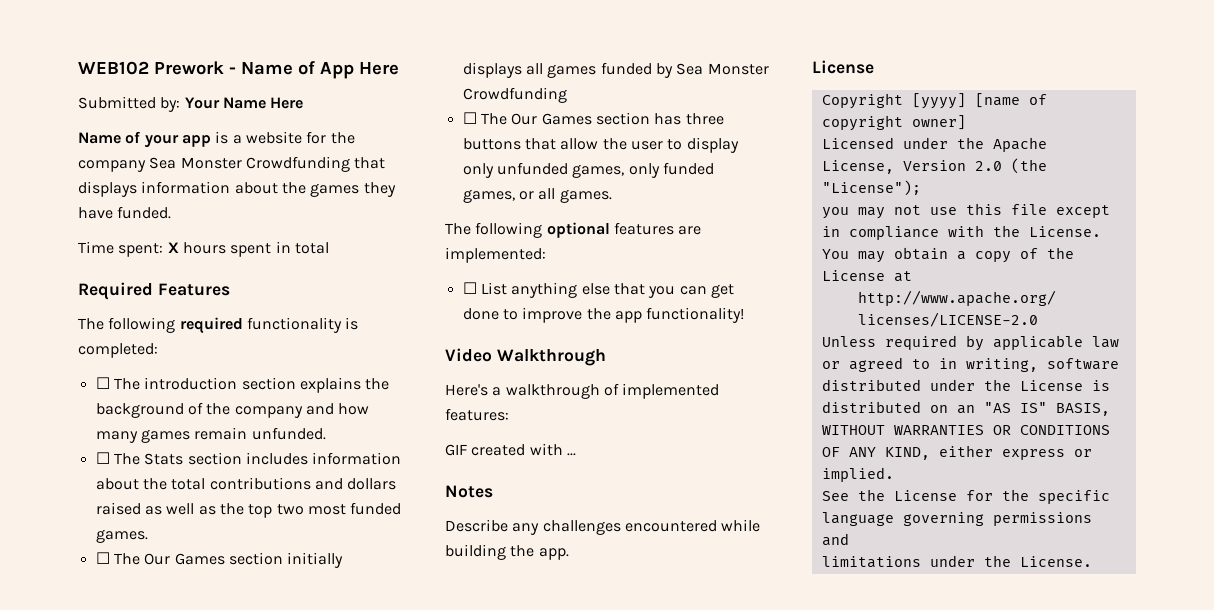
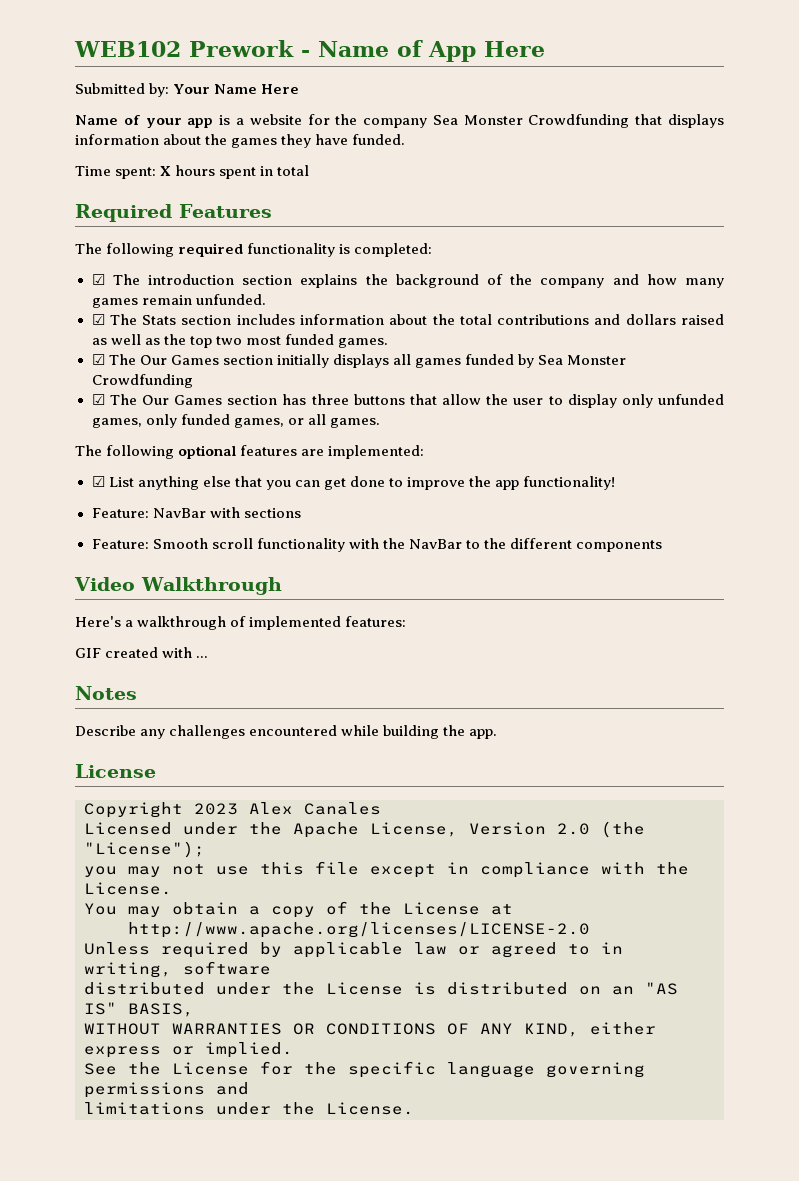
[95,377,110,389] ☐ -> [91,274,105,285] ☑
[95,452,110,464] ☐ -> [91,314,105,325] ☑
[95,552,110,564] ☐ -> [91,354,105,365] ☑
[462,112,477,124] ☐ -> [91,394,105,405] ☑
[462,282,477,294] ☐ -> [91,476,105,487] ☑
(745, 315) none -> [91,507,301,518] [91,538,663,552] // Feature: NavBar with sections // Feature: Smooth scroll functionality with the NavBar to the different components
[911,93,1047,109] [821,115,966,131] [yyyy] [name of copyright owner] -> [194,802,381,815] 2023 Alex Canales

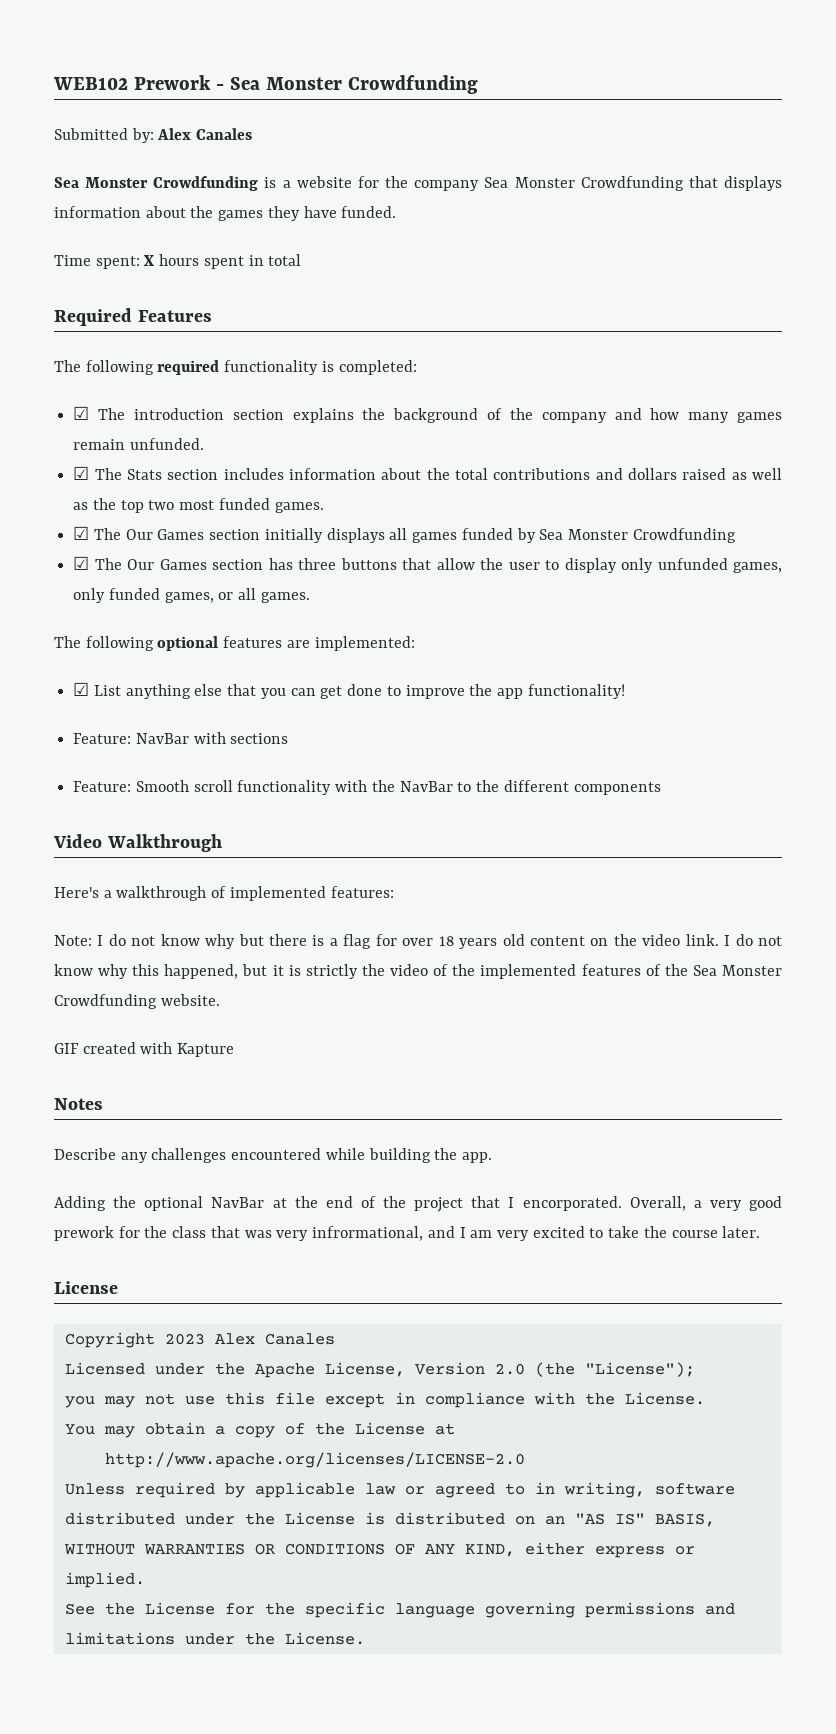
[318,40,545,62] [75,83,300,97] [75,115,214,128] Name of App Here // Submitted by: Your Name Here // Name of your app -> [229,75,478,94] [54,128,253,143] [54,176,259,191] Sea Monster Crowdfunding // Submitted by: Alex Canales // Sea Monster Crowdfunding
(407, 621) none -> [54,934,782,949] [54,964,783,979] [54,994,220,1009] // Note: I do not know why but there is a flag for over 18 years old content on the video link. I do not know why this happened, but it is strictly the video of the implemented features of the Sea Monster Crowdfunding website.
[196,656,209,658] ... -> [177,1043,235,1057] Kapture
(498, 734) none -> [54,1196,782,1212] [54,1226,761,1241] // Adding the optional NavBar at the end of the project that I encorporated. Overall, a very good prework for the class that was very infrormational, and I am very excited to take the course later.

